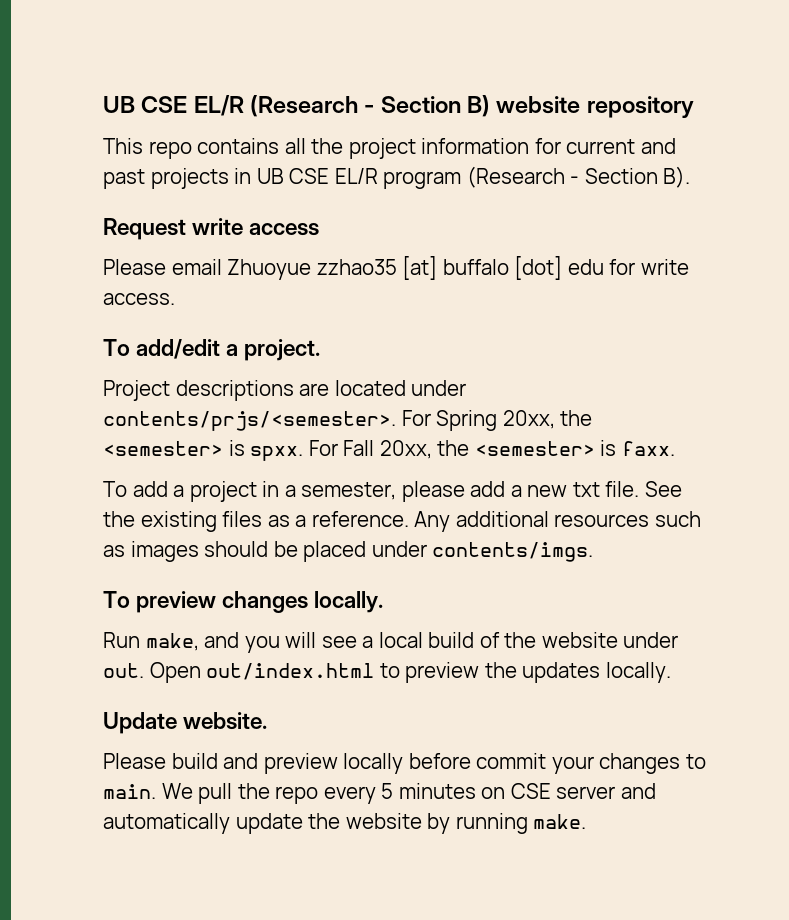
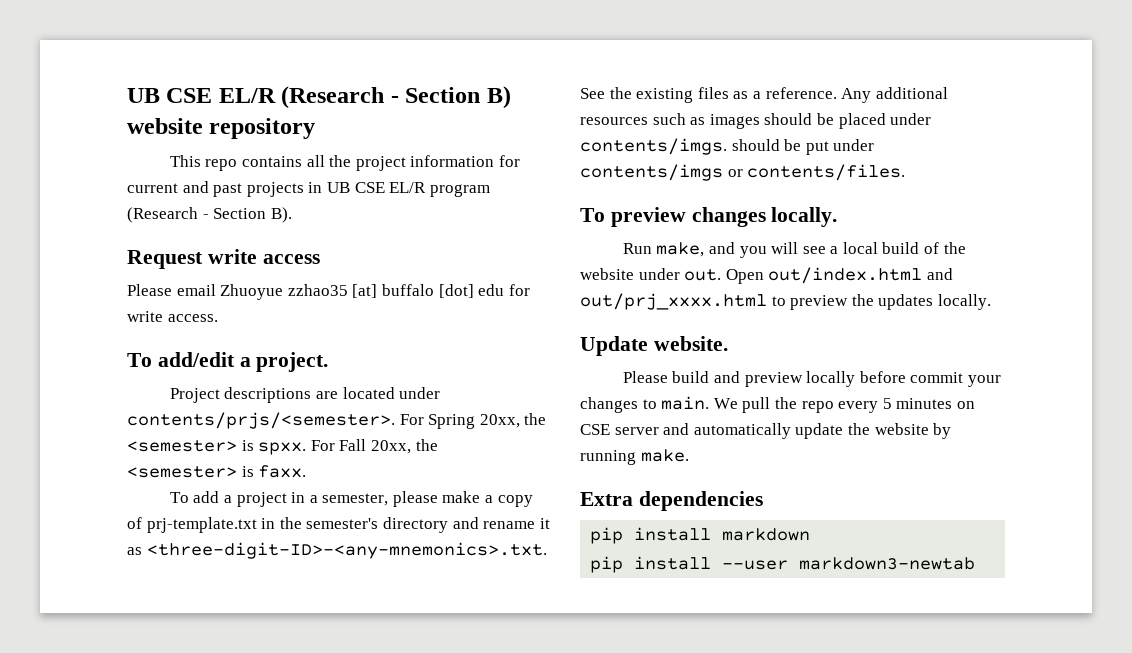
[470,481,640,497] add a new txt file. -> [442,491,533,507] [127,517,550,533] [127,542,547,559] make a copy of prj-template.txt in the semester's directory and rename it as <three-digit-ID>-<any-mnemonics>.txt.
(594, 552) none -> [731,139,875,155] [580,164,906,181] should be put under contents/imgs or contents/files.
(375, 671) none -> [926,268,953,280] [580,293,767,310] and out/prj_xxxx.html
(587, 821) none -> [580,491,763,511] [590,527,811,544] [590,556,976,573] // Extra dependencies // pip install markdown // pip install --user markdown3-newtab

